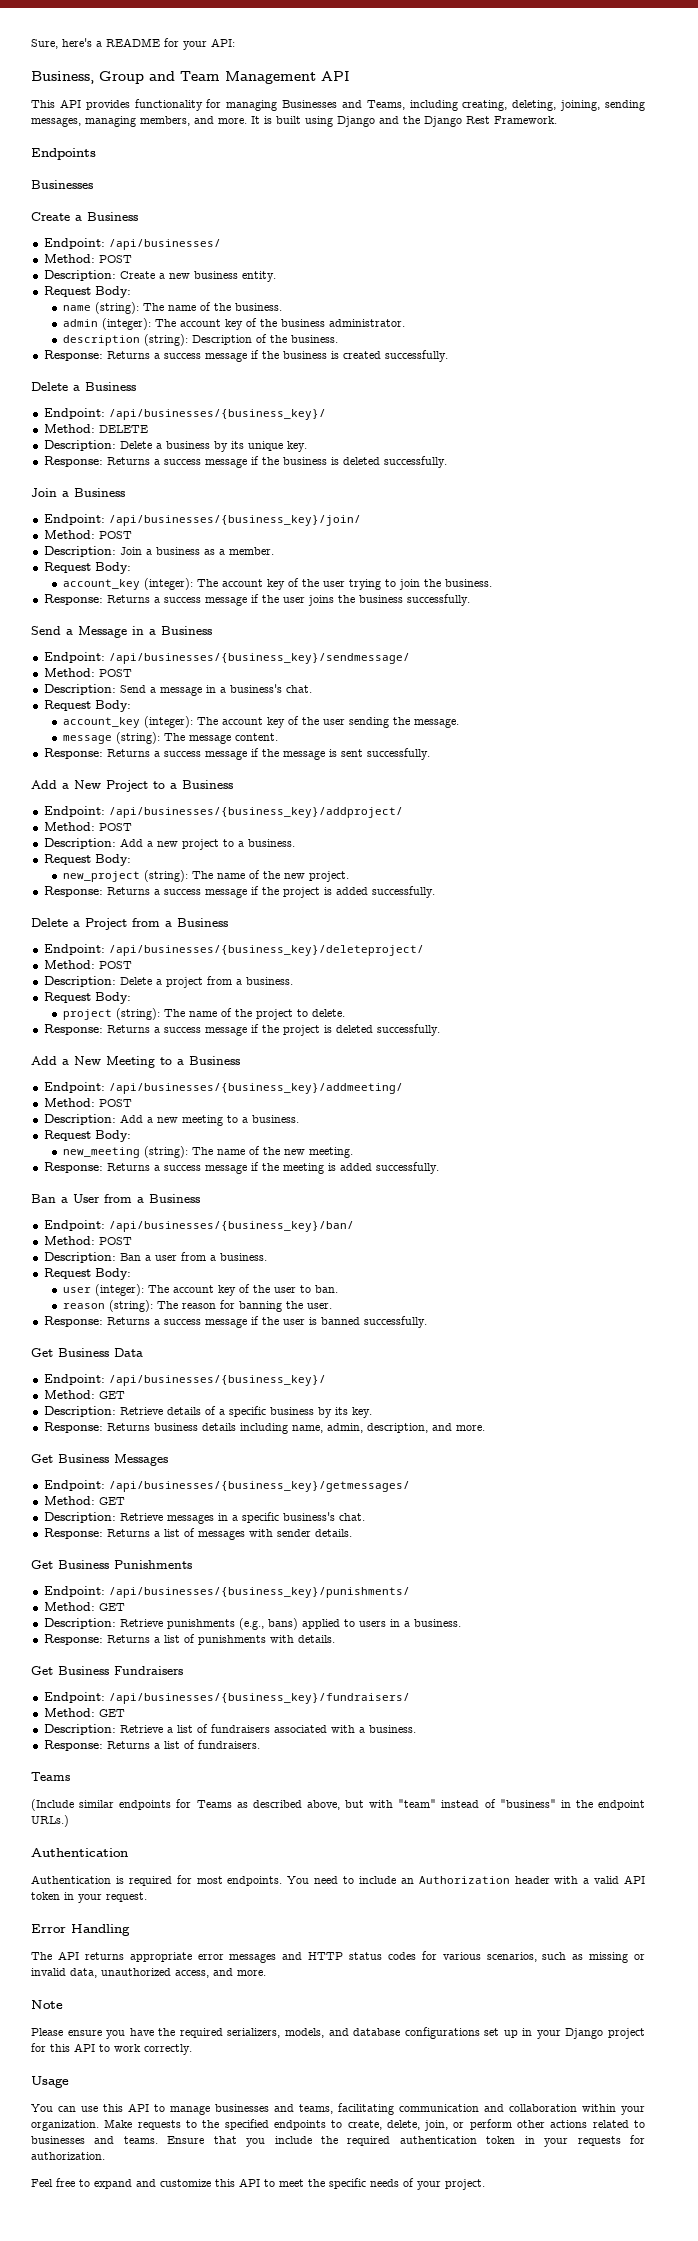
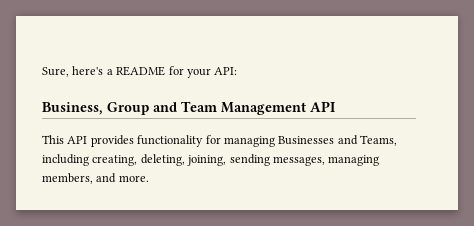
[251,116,557,127] [31,148,96,160] [31,180,93,189] [31,212,138,221] [43,238,221,250] [43,254,132,263] [43,270,276,282] [43,286,131,298] [62,302,282,314] [62,318,405,330] [62,334,338,346] [43,350,448,362] [31,382,136,391] [43,408,326,420] [43,424,148,433] [43,440,307,452] [43,456,447,468] [31,488,125,497] [43,514,361,526] [43,530,132,539] [43,546,274,557] [43,562,131,574] [62,578,492,590] [43,594,470,606] [31,626,212,638] [43,652,410,664] [43,668,132,677] [43,684,312,696] [43,700,131,712] [62,716,459,728] [62,732,278,744] [43,748,430,760] [31,780,233,792] [43,806,403,818] [43,822,132,831] [43,838,295,850] [43,854,131,866] [62,870,349,882] [43,886,435,898] [31,918,228,930] [43,944,424,956] [43,960,132,969] [43,976,293,988] [43,992,131,1004] [62,1008,345,1020] [43,1024,440,1036] [31,1056,240,1068] [43,1082,403,1094] [43,1098,132,1107] [43,1114,299,1126] [43,1130,131,1142] [62,1146,353,1158] [43,1162,439,1174] [31,1194,200,1203] [43,1220,354,1232] [43,1236,132,1245] [43,1252,267,1263] [43,1268,131,1280] [62,1284,338,1296] [62,1300,332,1312] [43,1316,427,1328] [31,1348,143,1357] [43,1374,326,1386] [43,1390,125,1399] [43,1406,372,1418] [43,1422,485,1434] [31,1454,168,1466] [43,1480,410,1492] [43,1496,125,1505] [43,1512,365,1524] [43,1528,352,1540] [31,1560,192,1569] [43,1586,410,1598] [43,1602,125,1611] [43,1618,461,1630] [43,1634,335,1645] [31,1666,183,1675] [43,1692,410,1704] [43,1708,125,1717] [43,1724,416,1735] [43,1740,260,1751] [31,1772,70,1781] [31,1799,645,1811] [31,1815,69,1827] [31,1848,128,1857] [31,1875,645,1886] [31,1892,147,1903] [31,1924,130,1936] [31,1951,645,1963] [31,1968,266,1978] [31,2000,63,2009] [31,2027,645,2039] [31,2043,192,2055] [31,2076,69,2088] [31,2103,645,2115] [31,2119,645,2131] [31,2135,646,2147] [31,2152,105,2160] [31,2178,485,2190] It is built using Django and the Django Rest Framework. // Endpoints // Businesses // Create a Business // Endpoint: /api/businesses/ // Method: POST // Description: Create a new business entity. // Request Body: // name (string): The name of the business. // admin (integer): The account key of the business administrator. // description (string): Description of the business. // Response: Returns a success message if the business is created successfully. // Delete a Business // Endpoint: /api/businesses/{business_key}/ // Method: DELETE // Description: Delete a business by its unique key. // Response: Returns a success message if the business is deleted successfully. // Join a Business // Endpoint: /api/businesses/{business_key}/join/ // Method: POST // Description: Join a business as a member. // Request Body: // account_key (integer): The account key of the user trying to join the business. // Response: Returns a success message if the user joins the business successfully. // Send a Message in a Business // Endpoint: /api/businesses/{business_key}/sendmessage/ // Method: POST // Description: Send a message in a business's chat. // Request Body: // account_key (integer): The account key of the user sending the message. // message (string): The message content. // Response: Returns a success message if the message is sent successfully. // Add a New Project to a Business // Endpoint: /api/businesses/{business_key}/addproject/ // Method: POST // Description: Add a new project to a business. // Request Body: // new_project (string): The name of the new project. // Response: Returns a success message if the project is added successfully. // Delete a Project from a Business // Endpoint: /api/businesses/{business_key}/deleteproject/ // Method: POST // Description: Delete a project from a business. // Request Body: // project (string): The name of the project to delete. // Response: Returns a success message if the project is deleted successfully. // Add a New Meeting to a Business // Endpoint: /api/businesses/{business_key}/addmeeting/ // Method: POST // Description: Add a new meeting to a business. // Request Body: // new_meeting (string): The name of the new meeting. // Response: Returns a success message if the meeting is added successfully. // Ban a User from a Business // Endpoint: /api/businesses/{business_key}/ban/ // Method: POST // Description: Ban a user from a business. // Request Body: // user (integer): The account key of the user to ban. // reason (string): The reason for banning the user. // Response: Returns a success message if the user is banned successfully. // Get Business Data // Endpoint: /api/businesses/{business_key}/ // Method: GET // Description: Retrieve details of a specific business by its key. // Response: Returns business details including name, admin, description, and more. // Get Business Messages // Endpoint: /api/businesses/{business_key}/getmessages/ // Method: GET // Description: Retrieve messages in a specific business's chat. // Response: Returns a list of messages with sender details. // Get Business Punishments // Endpoint: /api/businesses/{business_key}/punishments/ // Method: GET // Description: Retrieve punishments (e.g., bans) applied to users in a business. // Response: Returns a list of punishments with details. // Get Business Fundraisers // Endpoint: /api/businesses/{business_key}/fundraisers/ // Method: GET // Description: Retrieve a list of fundraisers associated with a business. // Response: Returns a list of fundraisers. // Teams // (Include similar endpoints for Teams as described above, but with "team" instead of "business" in the endpoint URLs.) // Authentication // Authentication is required for most endpoints. You need to include an Authorization header with a valid API token in your request. // Error Handling // The API returns appropriate error messages and HTTP status codes for various scenarios, such as missing or invalid data, unauthorized access, and more. // Note // Please ensure you have the required serializers, models, and database configurations set up in your Django project for this API to work correctly. // Usage // You can use this API to manage businesses and teams, facilitating communication and collaboration within your organization. Make requests to the specified endpoints to create, delete, join, or perform other actions related to businesses and teams. Ensure that you include the required authentication token in your requests for authorization. // Feel free to expand and customize this API to meet the specific needs of your project. -> (149, 178) none

